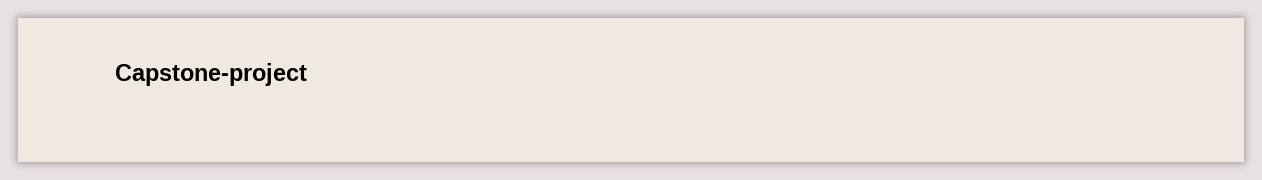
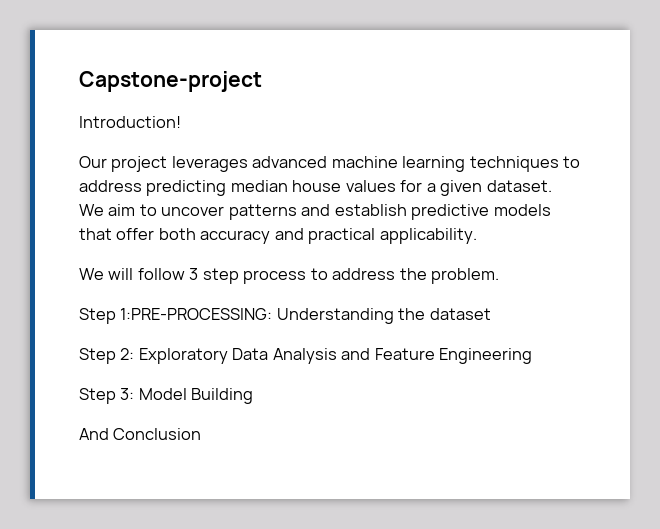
(307, 74) none -> [79,116,181,128] [79,156,581,172] [79,180,552,196] [79,204,551,220] [79,228,477,244] [79,268,500,284] [79,308,491,324] [79,348,533,364] [79,388,254,404] [79,428,202,440] // Introduction! // Our project leverages advanced machine learning techniques to address predicting median house values for a given dataset. We aim to uncover patterns and establish predictive models that offer both accuracy and practical applicability. // We will follow 3 step process to address the problem. // Step 1:PRE-PROCESSING: Understanding the dataset // Step 2: Exploratory Data Analysis and Feature Engineering // Step 3: Model Building // And Conclusion

